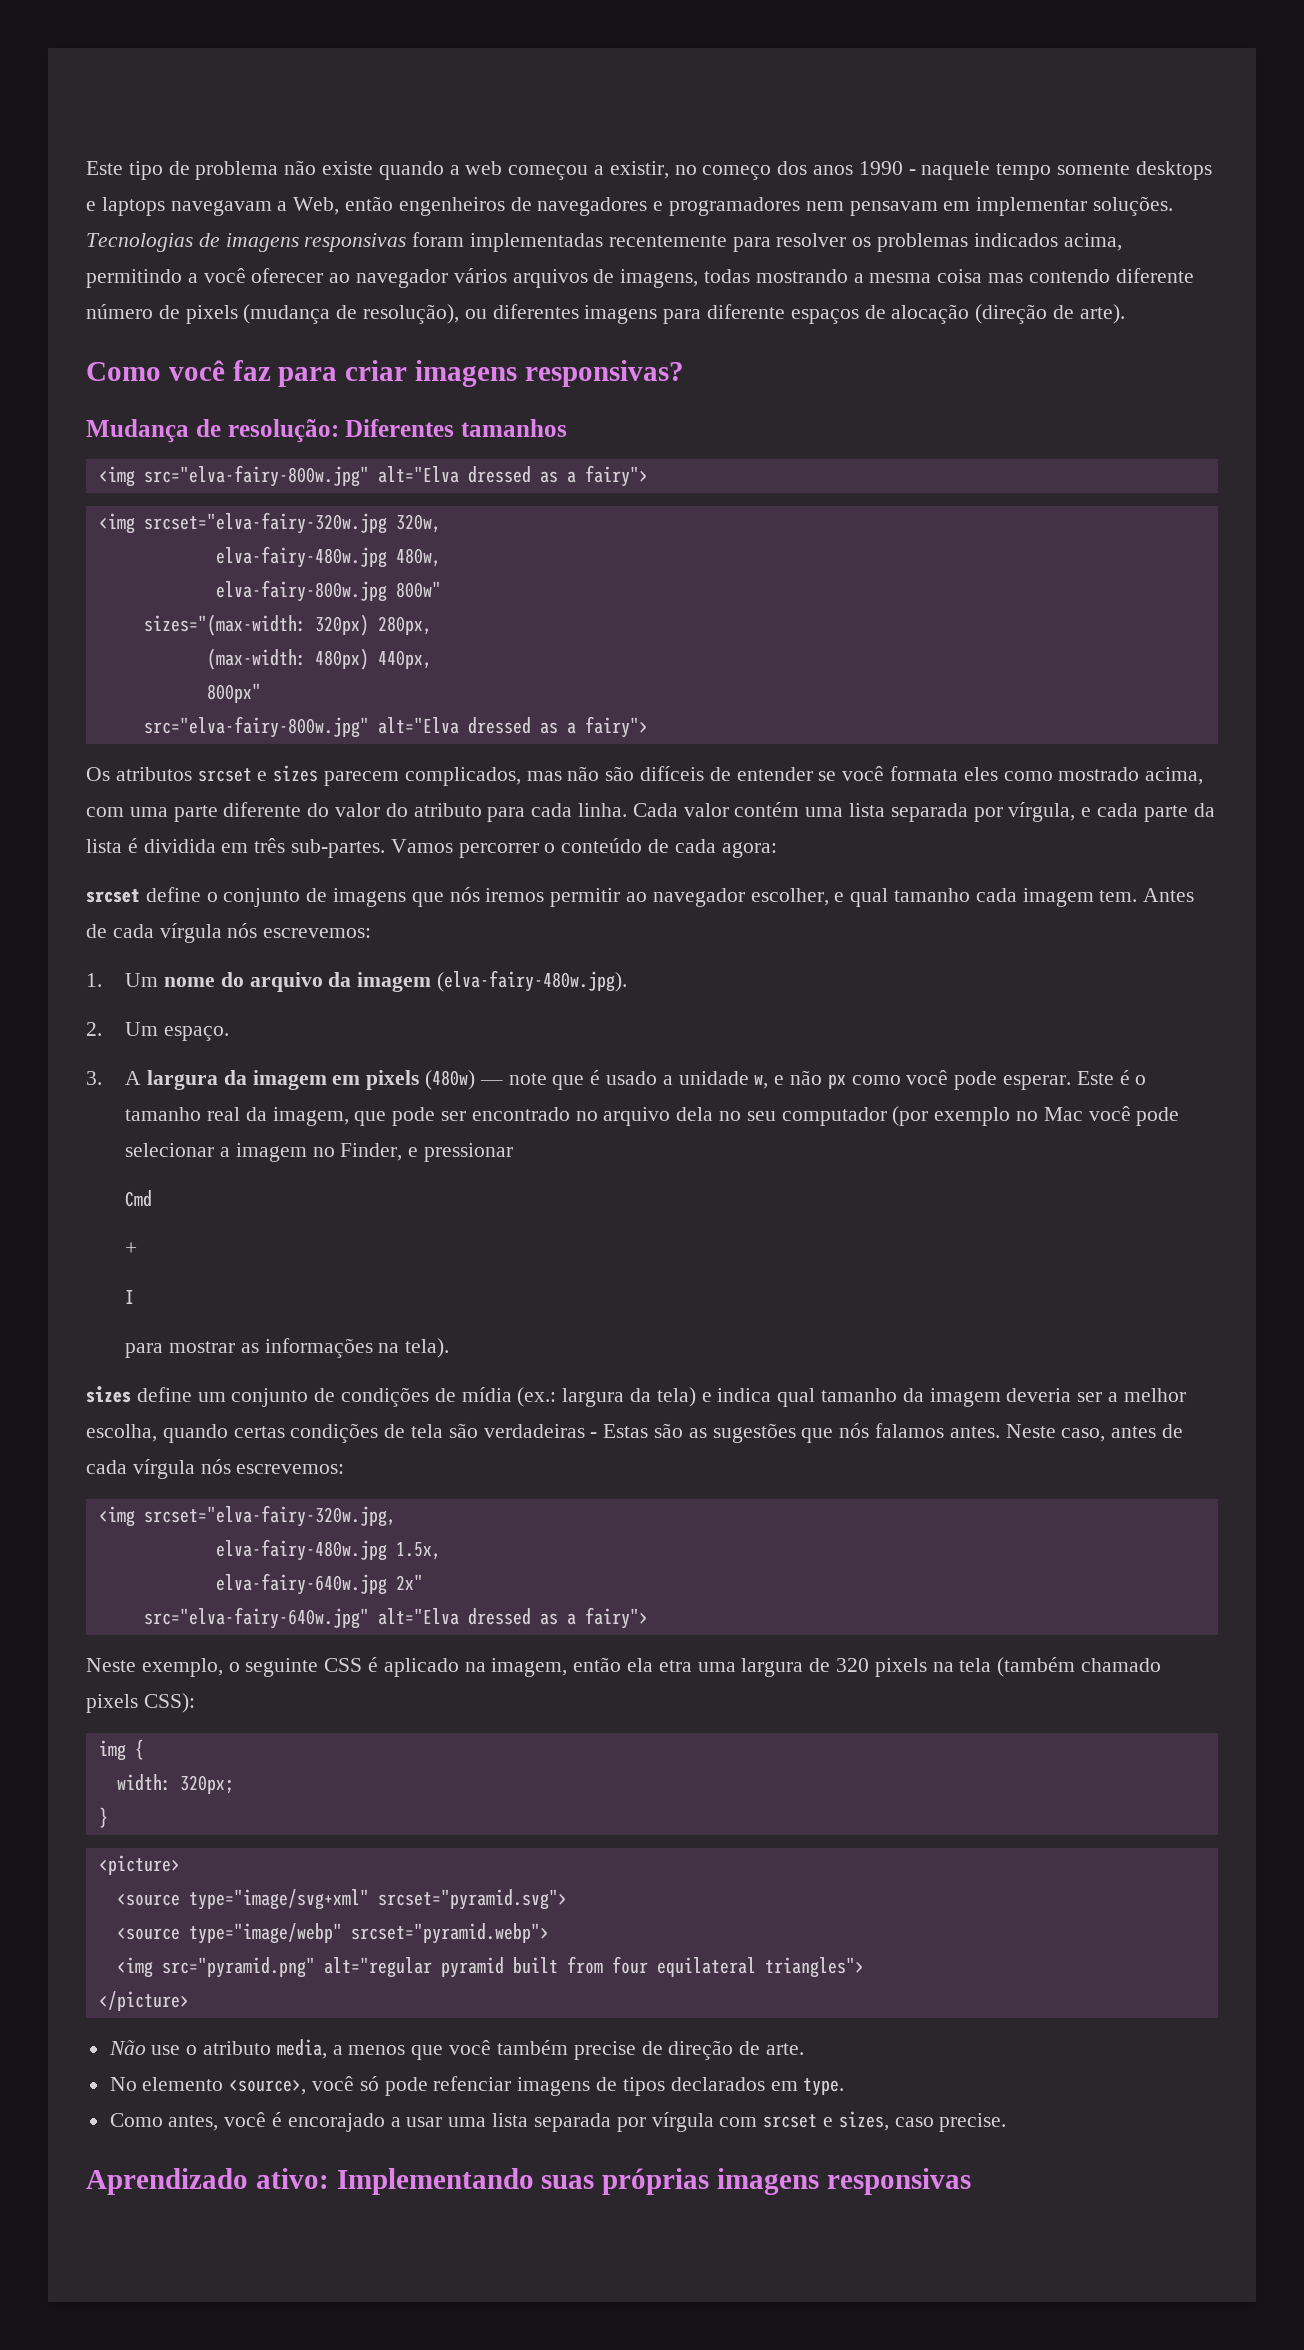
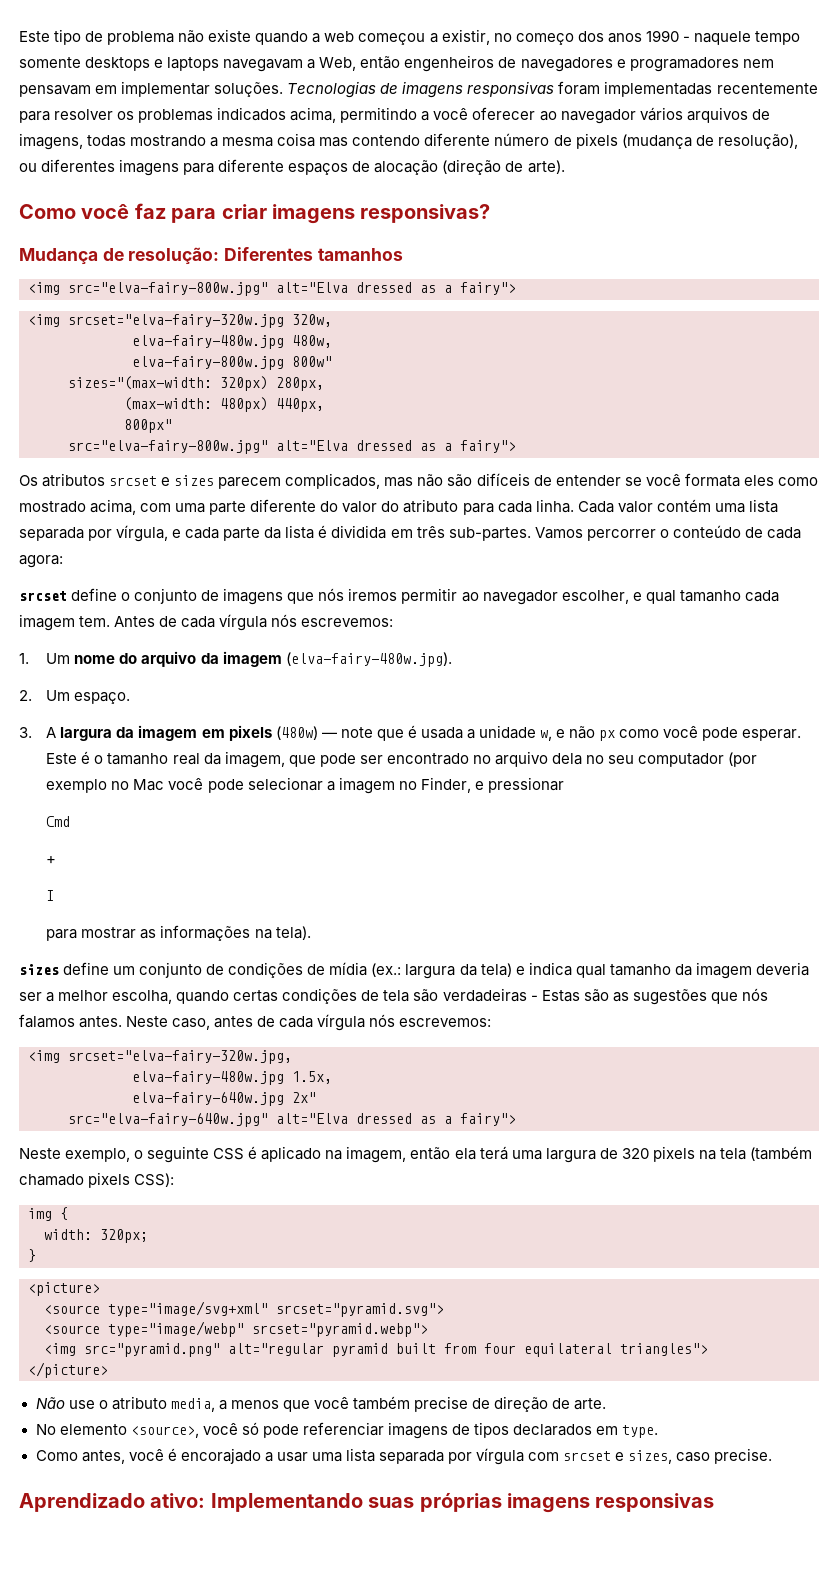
[606,1071,658,1085] usado -> [420,727,463,739] usada
[658,1660,692,1672] etra -> [479,1146,508,1160] terá
[433,2076,512,2091] refenciar -> [302,1422,384,1436] referenciar

